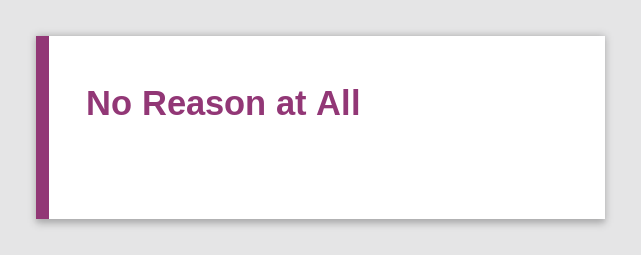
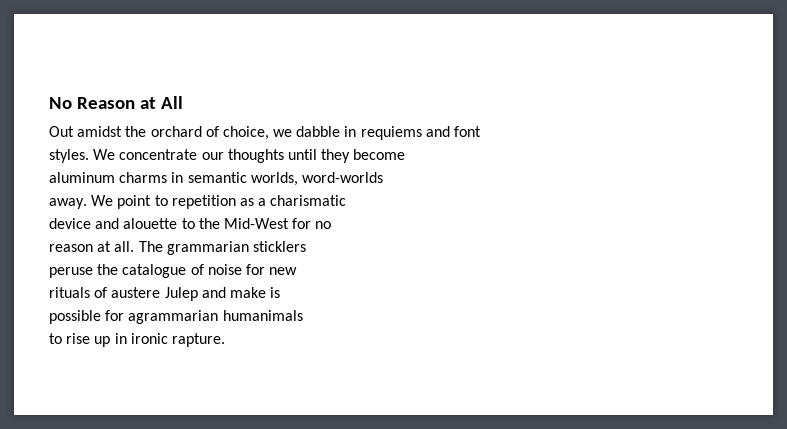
(361, 102) none -> [49,126,482,140] [49,149,406,163] [49,172,383,186] [49,195,347,209] [49,218,332,229] [49,241,306,255] [49,264,298,278] [49,287,281,301] [49,310,303,324] [49,333,225,347] // Out amidst the orchard of choice, we dabble in requiems and font // styles. We concentrate our thoughts until they become // aluminum charms in semantic worlds, word-worlds // away. We point to repetition as a charismatic // device and alouette to the Mid-West for no // reason at all. The grammarian sticklers // peruse the catalogue of noise for new // rituals of austere Julep and make is // possible for agrammarian humanimals // to rise up in ironic rapture.

